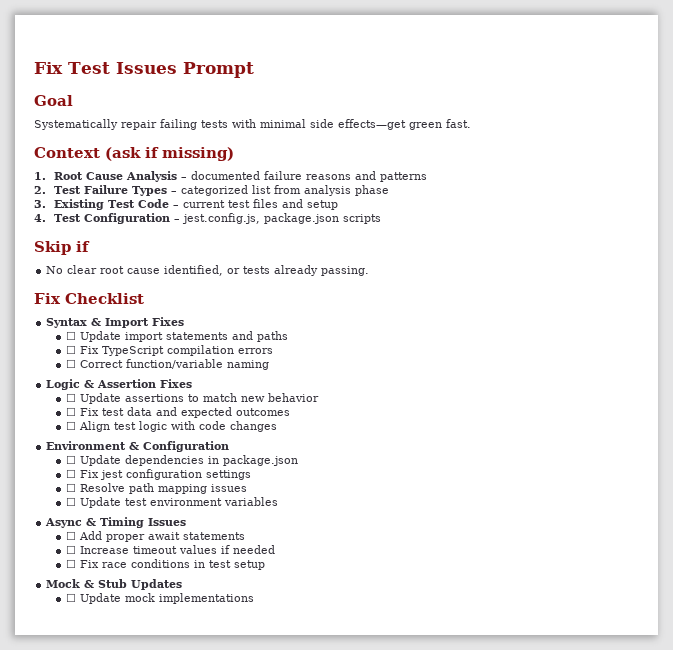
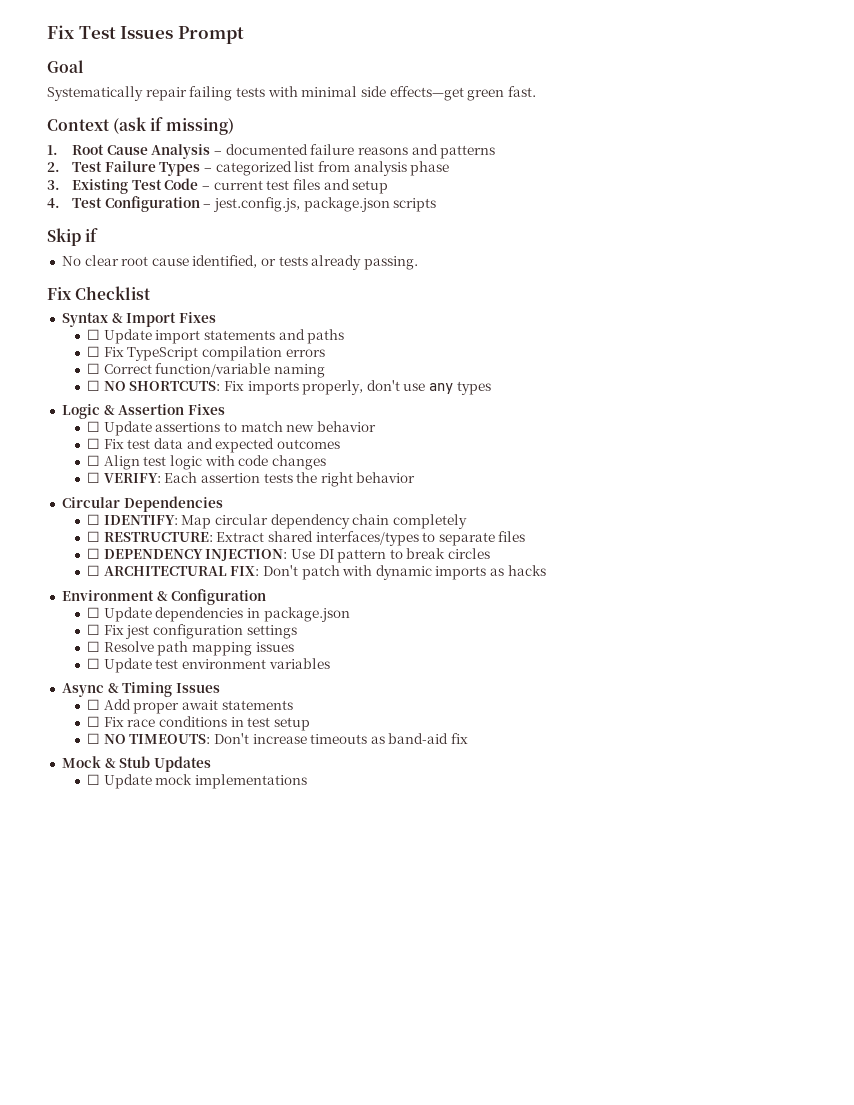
(270, 365) none -> [86,380,491,395] // ☐ NO SHORTCUTS: Fix imports properly, don't use any types
(278, 426) none -> [86,472,416,487] [61,496,223,512] [86,514,467,529] [86,531,526,546] [86,548,491,563] [86,565,546,580] // ☐ VERIFY: Each assertion tests the right behavior // Circular Dependencies // ☐ IDENTIFY: Map circular dependency chain completely // ☐ RESTRUCTURE: Extract shared interfaces/types to separate files // ☐ DEPENDENCY INJECTION: Use DI pattern to break circles // ☐ ARCHITECTURAL FIX: Don't patch with dynamic imports as hacks
[66,545,276,554] // ☐ Increase timeout values if needed -> (293, 705) none
(266, 565) none -> [86,733,469,744] // ☐ NO TIMEOUTS: Don't increase timeouts as band-aid fix

